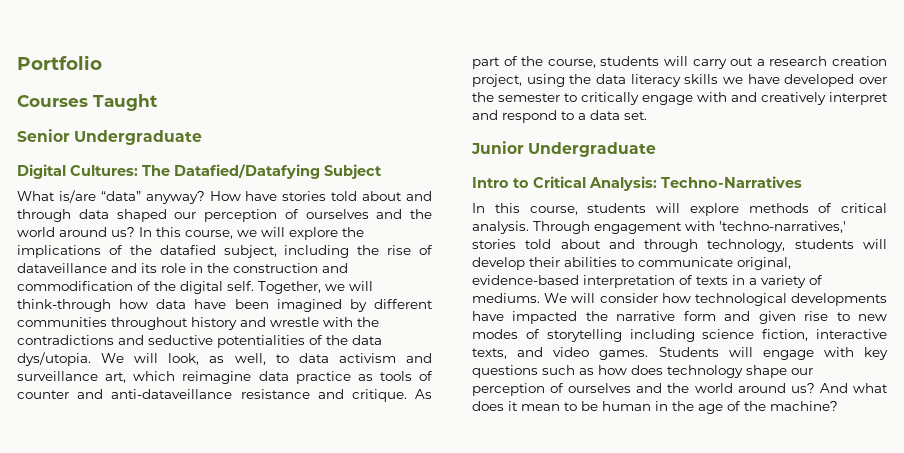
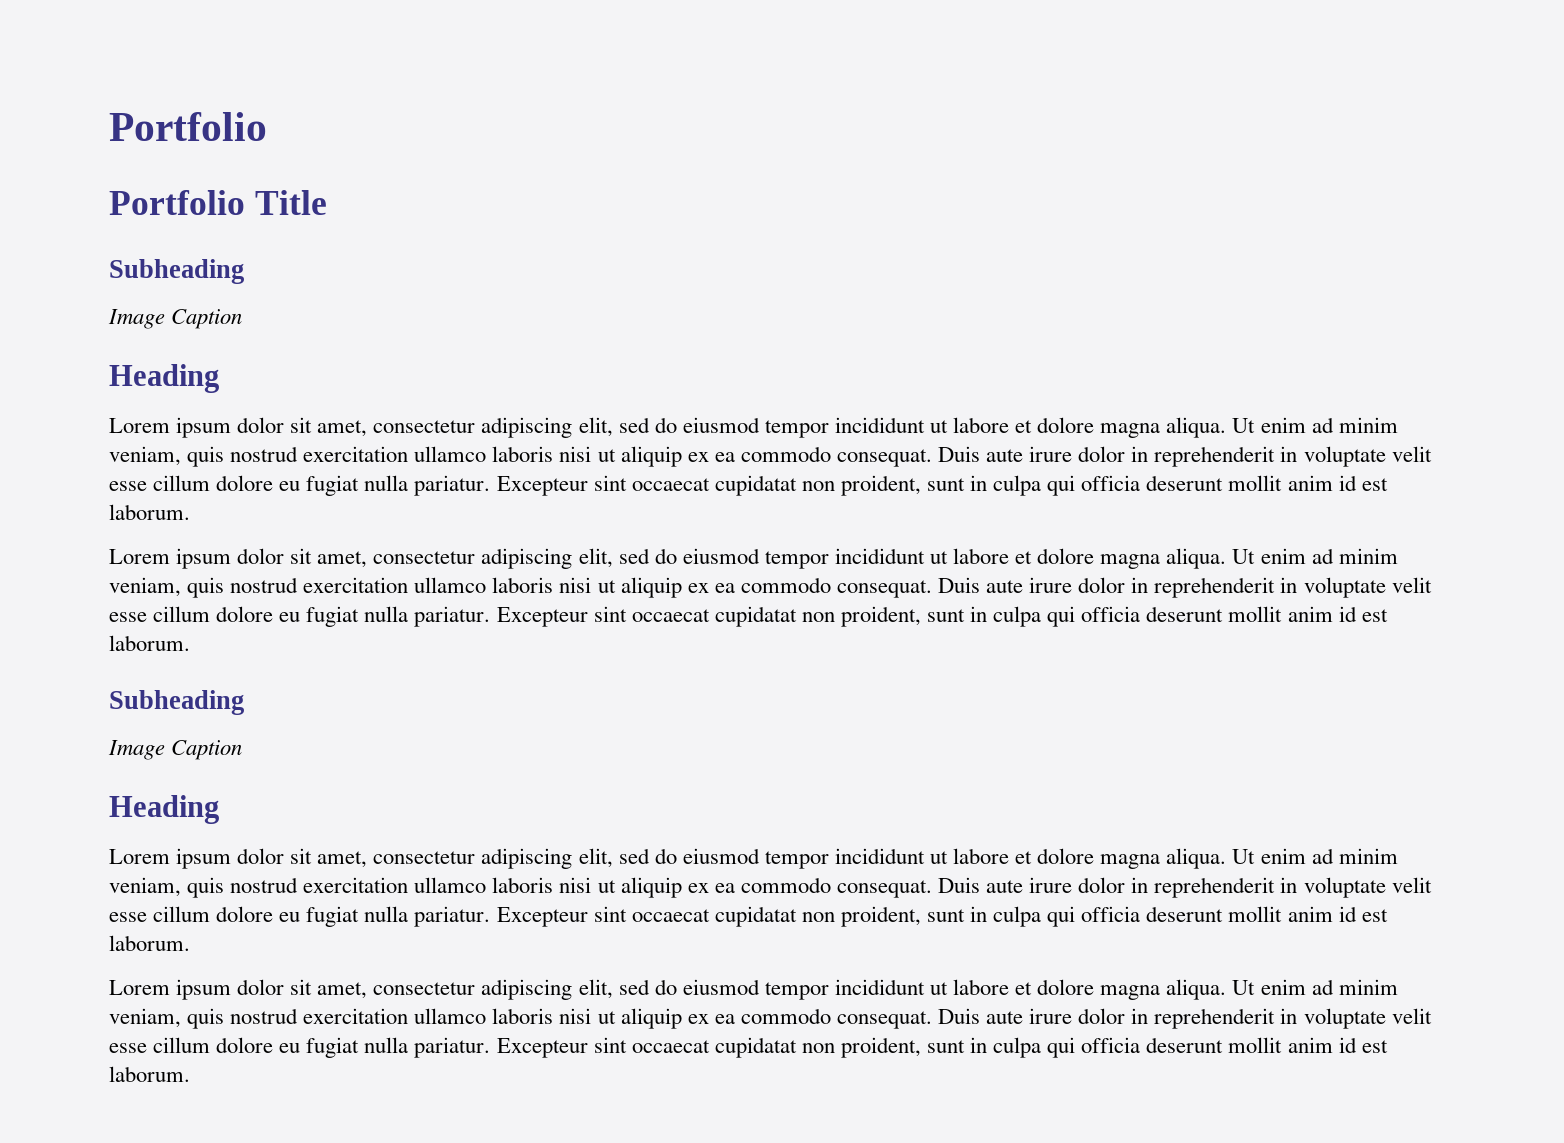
[17,94,158,111] [17,129,203,145] [17,164,382,179] [17,190,433,204] [17,209,432,222] [17,227,364,240] [17,245,433,258] [17,263,348,273] [17,281,373,294] [17,299,434,312] [17,317,379,330] [17,335,382,348] [17,352,432,366] [17,371,433,384] [17,389,433,402] [472,56,887,69] [472,74,887,87] [472,92,888,105] [472,110,647,123] [471,141,657,157] [472,176,802,191] [472,203,887,216] [472,221,846,234] [472,239,887,252] [472,257,791,270] [472,275,823,288] [472,293,887,306] [472,311,888,324] [472,329,887,342] [472,347,888,360] [472,365,813,378] [472,383,888,396] [472,401,838,414] Courses Taught // Senior Undergraduate // Digital Cultures: The Datafied/Datafying Subject // What is/are “data” anyway? How have stories told about and through data shaped our perception of ourselves and the world around us? In this course, we will explore the implications of the datafied subject, including the rise of dataveillance and its role in the construction and commodification of the digital self. Together, we will think-through how data have been imagined by different communities throughout history and wrestle with the contradictions and seductive potentialities of the data dys/utopia. We will look, as well, to data activism and surveillance art, which reimagine data practice as tools of counter and anti-dataveillance resistance and critique. As part of the course, students will carry out a research creation project, using the data literacy skills we have developed over the semester to critically engage with and creatively interpret and respond to a data set. // Junior Undergraduate // Intro to Critical Analysis: Techno-Narratives // In this course, students will explore methods of critical analysis. Through engagement with 'techno-narratives,' stories told about and through technology, students will develop their abilities to communicate original, evidence-based interpretation of texts in a variety of mediums. We will consider how technological developments have impacted the narrative form and given rise to new modes of storytelling including science fiction, interactive texts, and video games. Students will engage with key questions such as how does technology shape our perception of ourselves and the world around us? And what does it mean to be human in the age of the machine? -> [109,190,327,215] [109,259,244,284] [108,309,243,329] [109,364,219,393] [109,417,1398,438] [109,446,1432,467] [109,475,1388,496] [109,504,190,520] [109,548,1398,569] [109,577,1432,598] [109,606,1388,627] [109,635,190,651] [109,690,244,715] [108,740,243,760] [109,795,219,824] [109,848,1398,869] [109,877,1432,898] [109,906,1388,927] [109,935,190,951] [109,979,1398,1000] [109,1008,1432,1029] [109,1037,1388,1058] [109,1066,190,1082] Portfolio Title // Subheading // Image Caption // Heading // Lorem ipsum dolor sit amet, consectetur adipiscing elit, sed do eiusmod tempor incididunt ut labore et dolore magna aliqua. Ut enim ad minim veniam, quis nostrud exercitation ullamco laboris nisi ut aliquip ex ea commodo consequat. Duis aute irure dolor in reprehenderit in voluptate velit esse cillum dolore eu fugiat nulla pariatur. Excepteur sint occaecat cupidatat non proident, sunt in culpa qui officia deserunt mollit anim id est laborum. // Lorem ipsum dolor sit amet, consectetur adipiscing elit, sed do eiusmod tempor incididunt ut labore et dolore magna aliqua. Ut enim ad minim veniam, quis nostrud exercitation ullamco laboris nisi ut aliquip ex ea commodo consequat. Duis aute irure dolor in reprehenderit in voluptate velit esse cillum dolore eu fugiat nulla pariatur. Excepteur sint occaecat cupidatat non proident, sunt in culpa qui officia deserunt mollit anim id est laborum. // Subheading // Image Caption // Heading // Lorem ipsum dolor sit amet, consectetur adipiscing elit, sed do eiusmod tempor incididunt ut labore et dolore magna aliqua. Ut enim ad minim veniam, quis nostrud exercitation ullamco laboris nisi ut aliquip ex ea commodo consequat. Duis aute irure dolor in reprehenderit in voluptate velit esse cillum dolore eu fugiat nulla pariatur. Excepteur sint occaecat cupidatat non proident, sunt in culpa qui officia deserunt mollit anim id est laborum. // Lorem ipsum dolor sit amet, consectetur adipiscing elit, sed do eiusmod tempor incididunt ut labore et dolore magna aliqua. Ut enim ad minim veniam, quis nostrud exercitation ullamco laboris nisi ut aliquip ex ea commodo consequat. Duis aute irure dolor in reprehenderit in voluptate velit esse cillum dolore eu fugiat nulla pariatur. Excepteur sint occaecat cupidatat non proident, sunt in culpa qui officia deserunt mollit anim id est laborum.

